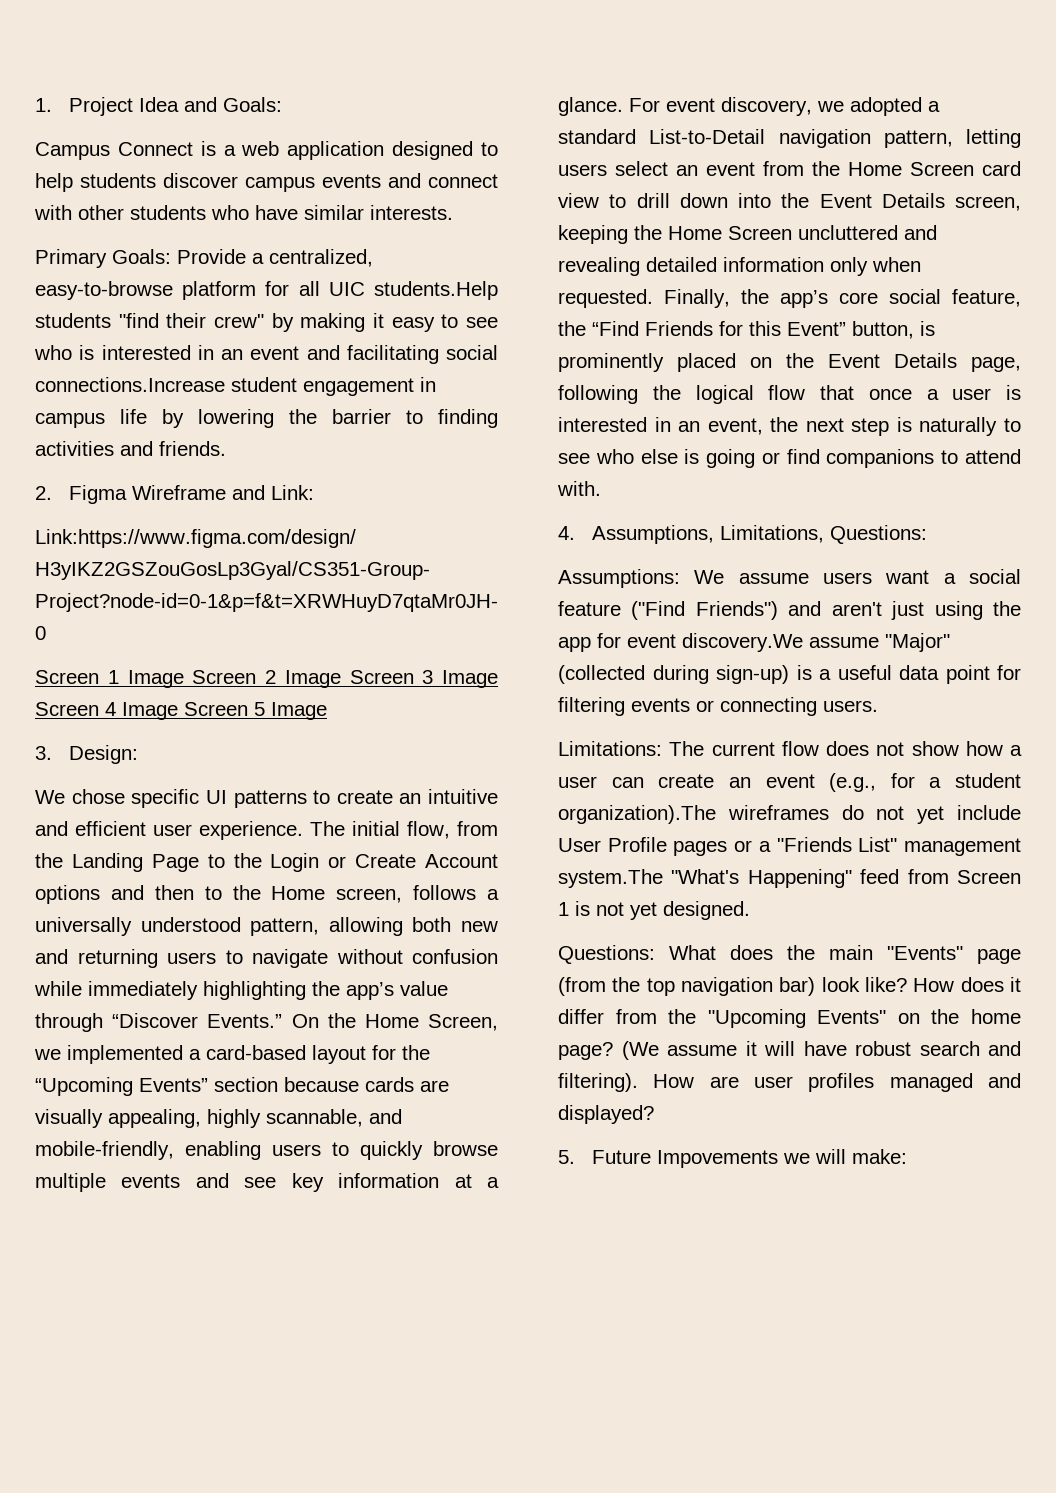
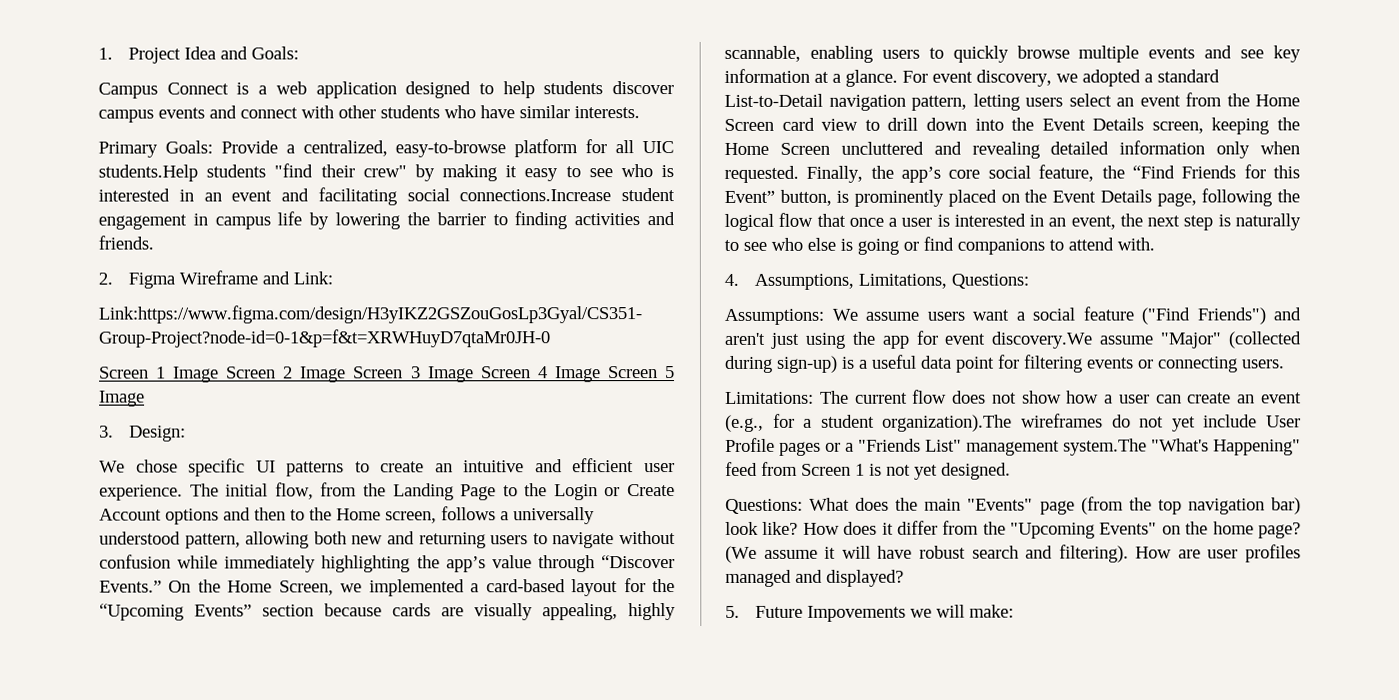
[369,1109,402,1124] [35,1141,174,1160] and mobile-friendly, -> (801, 53) none

